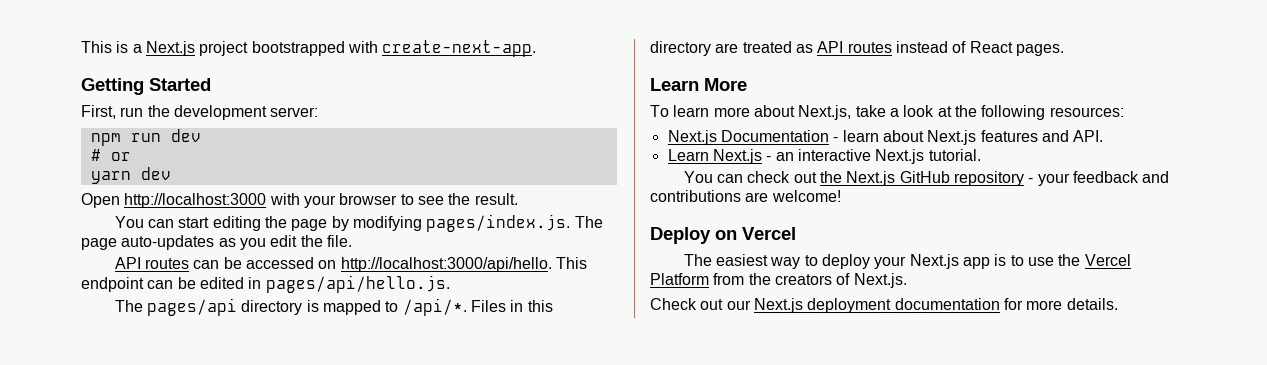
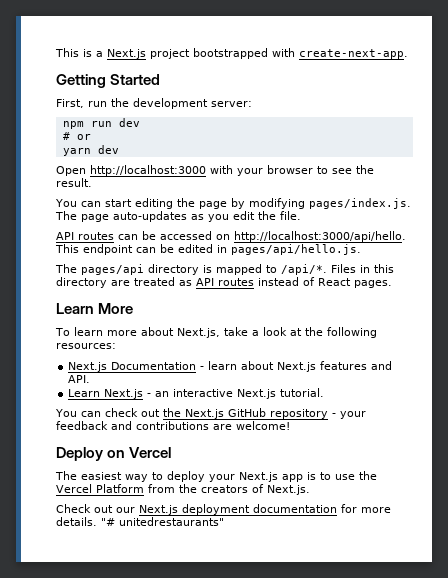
(1118, 304) none -> [101,517,224,526] "# unitedrestaurants"

